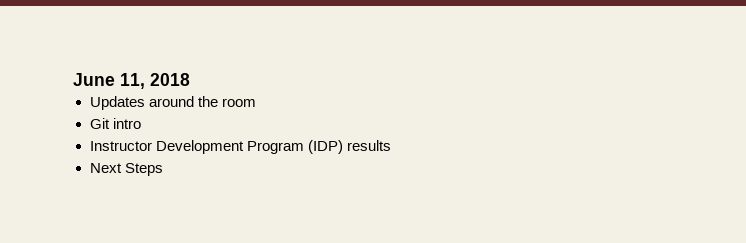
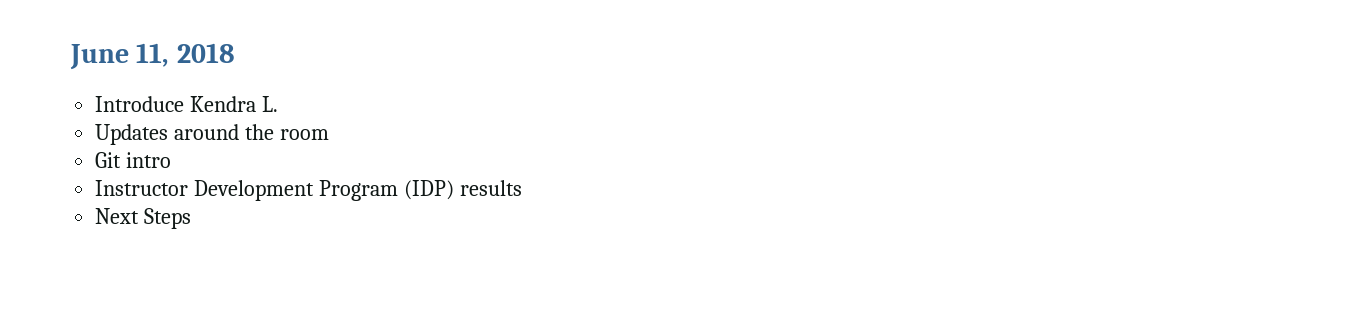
(190, 79) none -> [95,96,279,112] // Introduce Kendra L.

